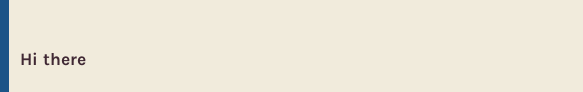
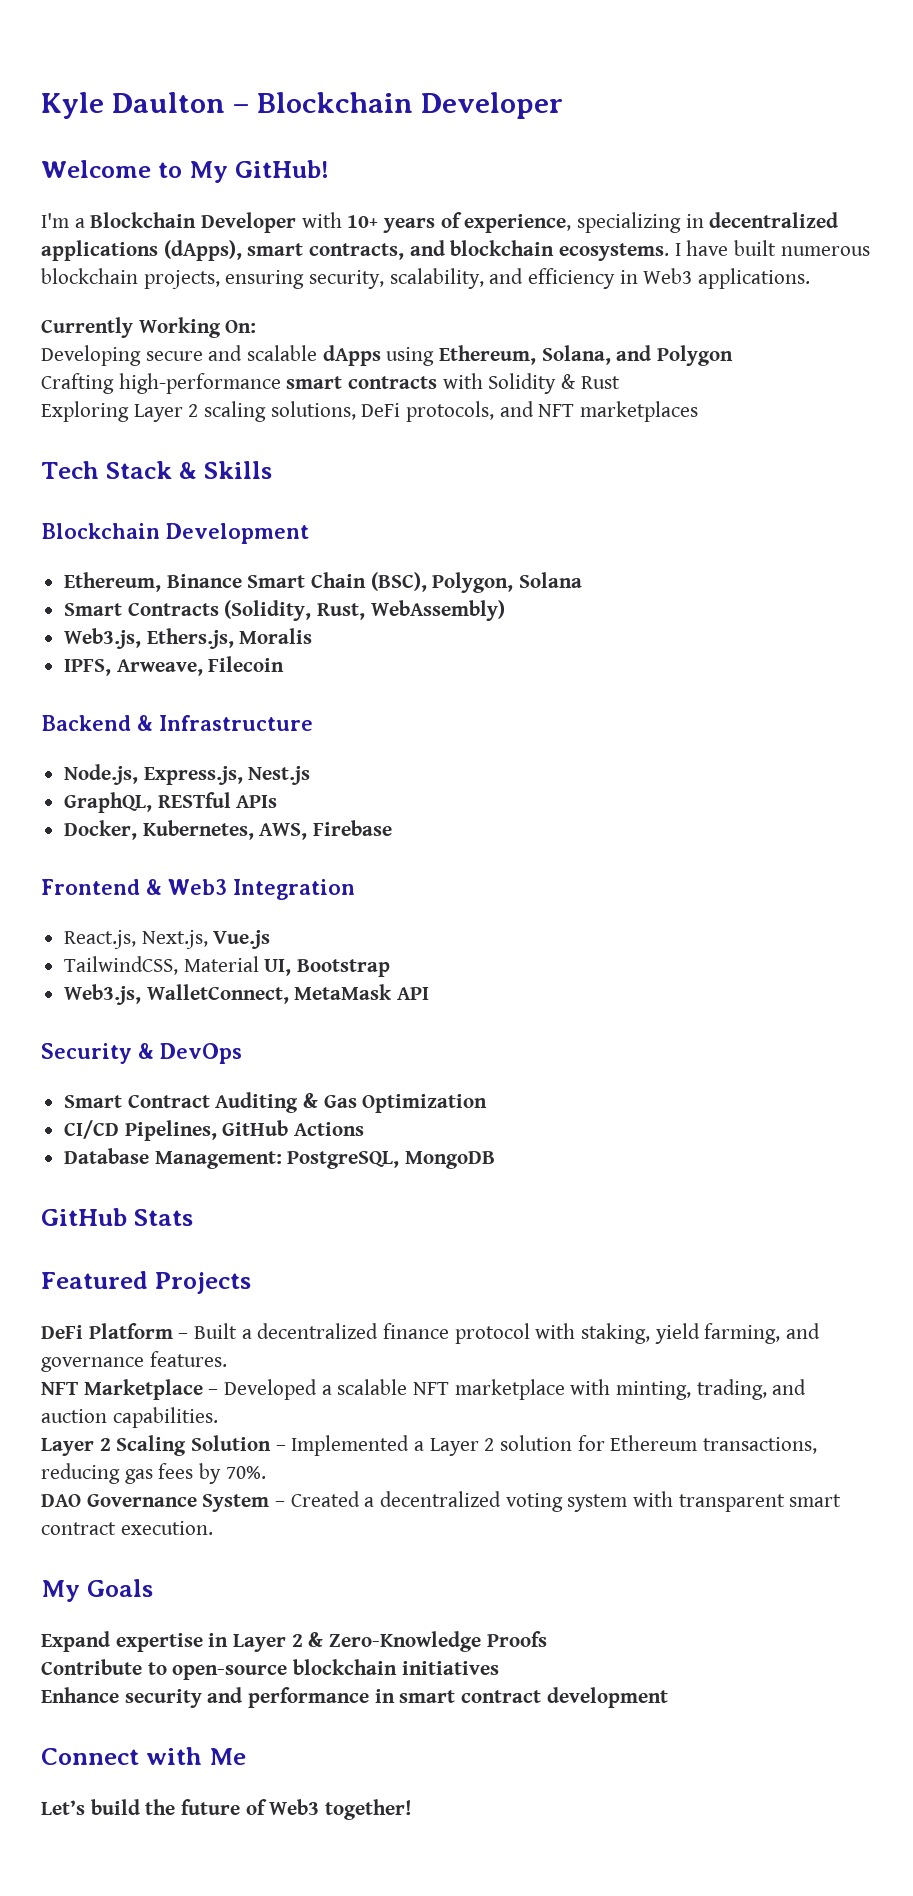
[20,52,86,66] Hi there -> [41,92,563,119] [41,160,329,183] [41,212,839,233] [41,240,870,261] [41,268,811,289] [41,317,257,338] [41,345,734,366] [41,373,620,394] [41,401,699,422] [41,461,272,479] [41,523,309,544] [64,572,583,593] [64,600,505,621] [64,628,313,649] [64,656,285,676] [41,715,313,731] [64,764,311,785] [64,792,278,813] [64,820,393,840] [41,879,355,900] [64,930,271,949] [64,956,391,977] [64,984,430,1005] [41,1043,242,1064] [64,1092,488,1113] [64,1120,365,1141] [64,1148,496,1169] [41,1208,193,1226] [41,1271,251,1294] [41,1323,821,1344] [41,1351,227,1372] [41,1379,807,1400] [41,1407,218,1428] [41,1435,818,1456] [41,1463,266,1484] [41,1491,842,1512] [41,1521,213,1535] [41,1579,153,1602] [41,1631,547,1652] [41,1659,499,1680] [41,1687,668,1708] [41,1747,246,1765] [41,1799,413,1820] Kyle Daulton – Blockchain Developer // Welcome to My GitHub! // I'm a Blockchain Developer with 10+ years of experience, specializing in decentralized applications (dApps), smart contracts, and blockchain ecosystems. I have built numerous blockchain projects, ensuring security, scalability, and efficiency in Web3 applications. // Currently Working On: // Developing secure and scalable dApps using Ethereum, Solana, and Polygon // Crafting high-performance smart contracts with Solidity & Rust // Exploring Layer 2 scaling solutions, DeFi protocols, and NFT marketplaces // Tech Stack & Skills // Blockchain Development // Ethereum, Binance Smart Chain (BSC), Polygon, Solana // Smart Contracts (Solidity, Rust, WebAssembly) // Web3.js, Ethers.js, Moralis // IPFS, Arweave, Filecoin // Backend & Infrastructure // Node.js, Express.js, Nest.js // GraphQL, RESTful APIs // Docker, Kubernetes, AWS, Firebase // Frontend & Web3 Integration // React.js, Next.js, Vue.js // TailwindCSS, Material UI, Bootstrap // Web3.js, WalletConnect, MetaMask API // Security & DevOps // Smart Contract Auditing & Gas Optimization // CI/CD Pipelines, GitHub Actions // Database Management: PostgreSQL, MongoDB // GitHub Stats // Featured Projects // DeFi Platform – Built a decentralized finance protocol with staking, yield farming, and governance features. // NFT Marketplace – Developed a scalable NFT marketplace with minting, trading, and auction capabilities. // Layer 2 Scaling Solution – Implemented a Layer 2 solution for Ethereum transactions, reducing gas fees by 70%. // DAO Governance System – Created a decentralized voting system with transparent smart contract execution. // My Goals // Expand expertise in Layer 2 & Zero-Knowledge Proofs // Contribute to open-source blockchain initiatives // Enhance security and performance in smart contract development // Connect with Me // Let’s build the future of Web3 together!

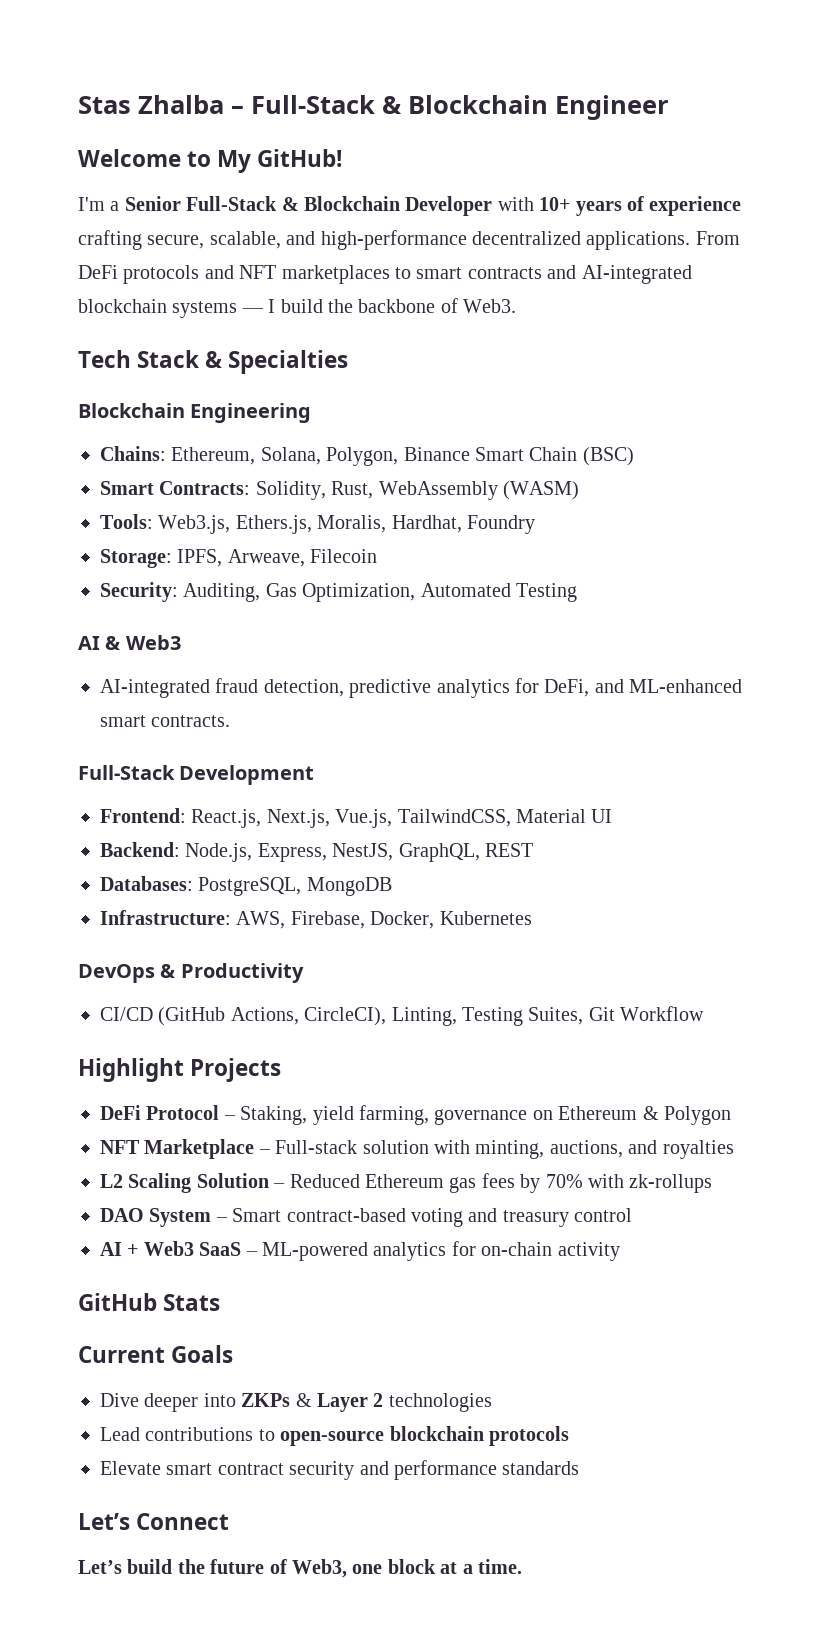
[41,92,563,119] Kyle Daulton – Blockchain Developer -> [78,95,669,120] Stas Zhalba – Full-Stack & Blockchain Engineer
(85, 223) none -> [124,196,299,211] Senior Full-Stack &
[464,212,839,233] [41,240,870,261] [41,268,811,289] [41,317,257,338] [41,345,734,366] [41,373,620,394] [41,401,699,422] experience, specializing in decentralized applications (dApps), smart contracts, and blockchain ecosystems. I have built numerous blockchain projects, ensuring security, scalability, and efficiency in Web3 applications. // Currently Working On: // Developing secure and scalable dApps using Ethereum, Solana, and Polygon // Crafting high-performance smart contracts with Solidity & Rust // Exploring Layer 2 scaling solutions, DeFi protocols, and NFT marketplaces -> [649,196,742,216] [78,230,740,250] [78,265,692,284] [78,298,517,318] experience crafting secure, scalable, and high-performance decentralized applications. From DeFi protocols and NFT marketplaces to smart contracts and AI-integrated blockchain systems — I build the backbone of Web3.
[203,461,272,479] [41,523,309,544] [64,572,583,593] [64,600,505,621] [64,628,313,649] [64,656,285,676] [41,715,313,731] [64,764,311,785] [64,792,278,813] [64,820,393,840] [41,879,355,900] Skills // Blockchain Development // Ethereum, Binance Smart Chain (BSC), Polygon, Solana // Smart Contracts (Solidity, Rust, WebAssembly) // Web3.js, Ethers.js, Moralis // IPFS, Arweave, Filecoin // Backend & Infrastructure // Node.js, Express.js, Nest.js // GraphQL, RESTful APIs // Docker, Kubernetes, AWS, Firebase // Frontend & Web3 Integration // -> [228,350,349,374] [78,403,312,423] [100,446,634,466] [100,481,579,500] [100,514,535,534] [100,549,378,568] [100,582,577,602] [78,635,181,650] [100,678,743,698] [100,715,231,727] [78,765,315,785] [100,808,186,823] Specialties // Blockchain Engineering // Chains: Ethereum, Solana, Polygon, Binance Smart Chain (BSC) // Smart Contracts: Solidity, Rust, WebAssembly (WASM) // Tools: Web3.js, Ethers.js, Moralis, Hardhat, Foundry // Storage: IPFS, Arweave, Filecoin // Security: Auditing, Gas Optimization, Automated Testing // AI & Web3 // AI-integrated fraud detection, predictive analytics for DeFi, and ML-enhanced smart contracts. // Full-Stack Development // Frontend:
[213,930,271,949] Vue.js // -> [335,809,393,828] Vue.js,
[264,959,391,977] [64,984,430,1005] [41,1043,242,1064] [64,1092,488,1113] [64,1120,365,1141] [64,1148,496,1169] [41,1208,193,1226] [41,1271,251,1294] [41,1323,821,1344] [41,1351,227,1372] [41,1379,807,1400] [41,1407,218,1428] [41,1435,818,1456] [41,1463,266,1484] [41,1491,842,1512] [41,1521,213,1535] [41,1579,153,1602] [41,1631,547,1652] [41,1659,499,1680] [41,1687,668,1708] UI, Bootstrap // Web3.js, WalletConnect, MetaMask API // Security & DevOps // Smart Contract Auditing & Gas Optimization // CI/CD Pipelines, GitHub Actions // Database Management: PostgreSQL, MongoDB // GitHub Stats // Featured Projects // DeFi Platform – Built a decentralized finance protocol with staking, yield farming, and governance features. // NFT Marketplace – Developed a scalable NFT marketplace with minting, trading, and auction capabilities. // Layer 2 Scaling Solution – Implemented a Layer 2 solution for Ethereum transactions, reducing gas fees by 70%. // DAO Governance System – Created a decentralized voting system with transparent smart contract execution. // My Goals // Expand expertise in Layer 2 & Zero-Knowledge Proofs // Contribute to open-source blockchain initiatives // Enhance security and performance in smart contract development // -> [591,809,613,823] [100,842,533,862] [100,876,392,896] [100,910,532,929] [78,963,304,983] [100,1006,705,1026] [78,1058,282,1082] [100,1105,731,1125] [100,1139,734,1159] [100,1173,713,1193] [100,1208,633,1227] [100,1241,620,1261] [78,1293,221,1311] [78,1345,234,1363] [100,1393,492,1412] [100,1426,569,1446] [100,1460,580,1480] [78,1513,130,1530] UI // Backend: Node.js, Express, NestJS, GraphQL, REST // Databases: PostgreSQL, MongoDB // Infrastructure: AWS, Firebase, Docker, Kubernetes // DevOps & Productivity // CI/CD (GitHub Actions, CircleCI), Linting, Testing Suites, Git Workflow // Highlight Projects // DeFi Protocol – Staking, yield farming, governance on Ethereum & Polygon // NFT Marketplace – Full-stack solution with minting, auctions, and royalties // L2 Scaling Solution – Reduced Ethereum gas fees by 70% with zk-rollups // DAO System – Smart contract-based voting and treasury control // AI + Web3 SaaS – ML-powered analytics for on-chain activity // GitHub Stats // Current Goals // Dive deeper into ZKPs & Layer 2 technologies // Lead contributions to open-source blockchain protocols // Elevate smart contract security and performance standards // Let’s
[145,1747,246,1765] with Me -> (230, 1521) none
[269,1799,413,1820] Web3 together! -> [292,1559,522,1578] Web3, one block at a time.

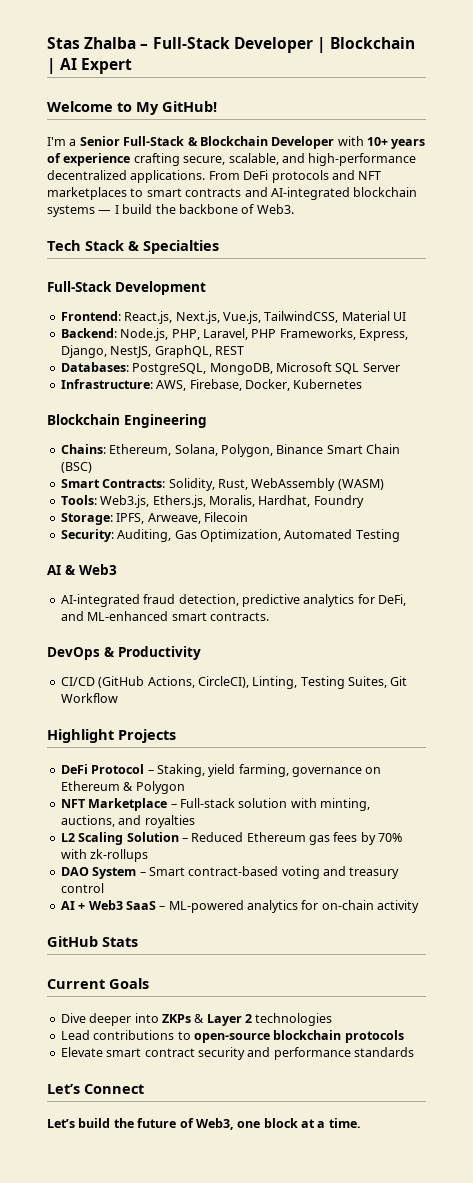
[382,95,669,120] & Blockchain Engineer -> [233,37,416,53] [47,58,133,74] Developer | Blockchain | AI Expert
(349, 362) none -> [47,281,206,295] [60,311,406,324] [60,328,408,341] [60,345,244,358] [60,362,400,375] [60,379,363,391] // Full-Stack Development // Frontend: React.js, Next.js, Vue.js, TailwindCSS, Material UI // Backend: Node.js, PHP, Laravel, PHP Frameworks, Express, Django, NestJS, GraphQL, REST // Databases: PostgreSQL, MongoDB, Microsoft SQL Server // Infrastructure: AWS, Firebase, Docker, Kubernetes
[78,765,315,785] [100,808,613,828] [100,842,533,862] [100,876,392,896] [100,910,532,929] // Full-Stack Development // Frontend: React.js, Next.js, Vue.js, TailwindCSS, Material UI // Backend: Node.js, Express, NestJS, GraphQL, REST // Databases: PostgreSQL, MongoDB // Infrastructure: AWS, Firebase, Docker, Kubernetes -> (269, 616) none

